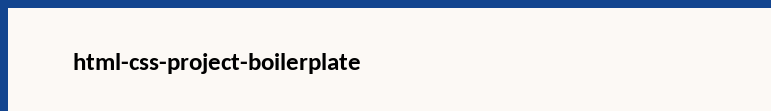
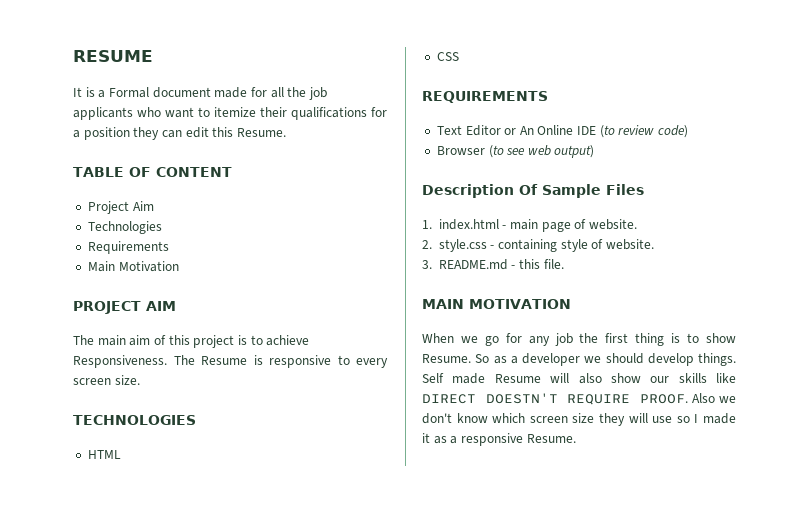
[73,53,361,74] html-css-project-boilerplate -> [73,50,153,62] [73,87,327,100] [73,107,387,120] [73,127,286,140] [73,167,232,177] [87,201,154,214] [87,221,162,234] [87,241,169,254] [87,261,179,272] [73,301,176,314] [73,335,310,348] [73,355,388,368] [73,375,140,385] [73,415,196,425] [87,450,121,459] [436,52,459,61] [422,91,548,103] [436,125,689,138] [436,145,595,158] [422,184,644,198] [422,219,637,232] [422,239,654,252] [422,259,564,270] [422,299,571,309] [422,333,736,346] [422,353,736,366] [422,373,736,384] [422,393,736,405] [422,413,736,426] [422,433,576,446] RESUME // It is a Formal document made for all the job applicants who want to itemize their qualifications for a position they can edit this Resume. // TABLE OF CONTENT // Project Aim // Technologies // Requirements // Main Motivation // PROJECT AIM // The main aim of this project is to achieve Responsiveness. The Resume is responsive to every screen size. // TECHNOLOGIES // HTML // CSS // REQUIREMENTS // Text Editor or An Online IDE (to review code) // Browser (to see web output) // Description Of Sample Files // 1. index.html - main page of website. // 2. style.css - containing style of website. // 3. README.md - this file. // MAIN MOTIVATION // When we go for any job the first thing is to show Resume. So as a developer we should develop things. Self made Resume will also show our skills like DIRECT DOESTN'T REQUIRE PROOF. Also we don't know which screen size they will use so I made it as a responsive Resume.

